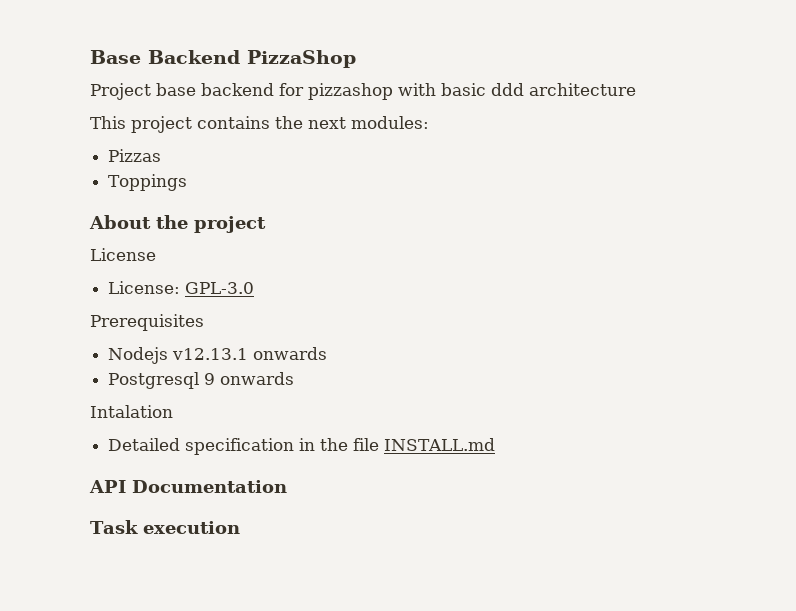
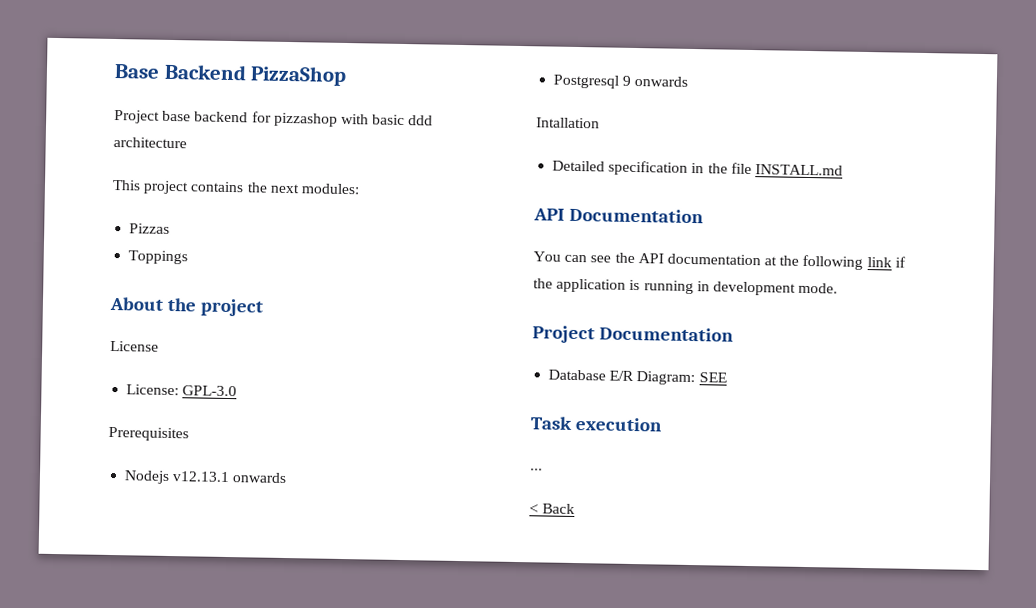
[90,405,173,418] Intalation -> [536,117,600,129] Intallation
(287, 486) none -> [533,251,906,270] [533,278,839,296] [532,325,734,344] [548,369,727,386] // You can see the API documentation at the following link if the application is running in development mode. // Project Documentation // Database E/R Diagram: SEE
(240, 527) none -> [530,468,543,471] [529,503,576,515] // ... // < Back

